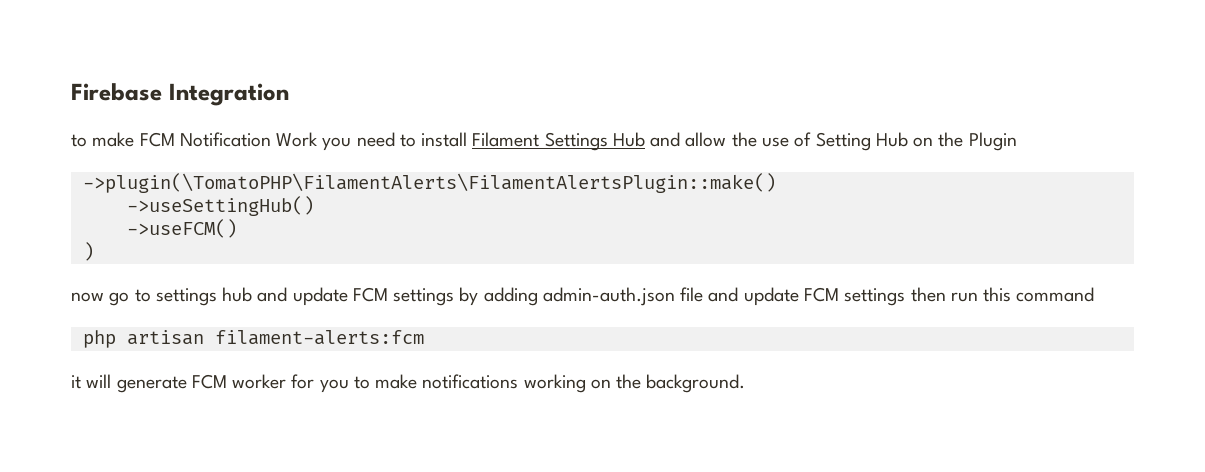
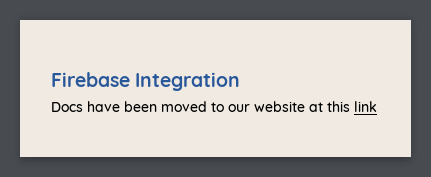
[71,132,1017,151] [82,173,776,193] [126,196,314,216] [126,219,237,238] [82,242,94,261] [71,287,1095,306] [82,330,424,348] [71,374,746,393] to make FCM Notification Work you need to install Filament Settings Hub and allow the use of Setting Hub on the Plugin // ->plugin(\TomatoPHP\FilamentAlerts\FilamentAlertsPlugin::make() // ->useSettingHub() // ->useFCM() // ) // now go to settings hub and update FCM settings by adding admin-auth.json file and update FCM settings then run this command // php artisan filament-alerts:fcm // it will generate FCM worker for you to make notifications working on the background. -> [51,101,377,112] Docs have been moved to our website at this link

